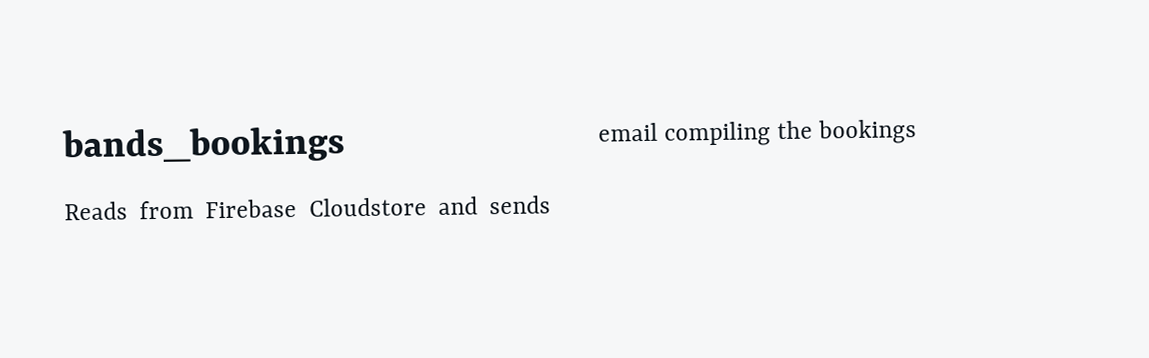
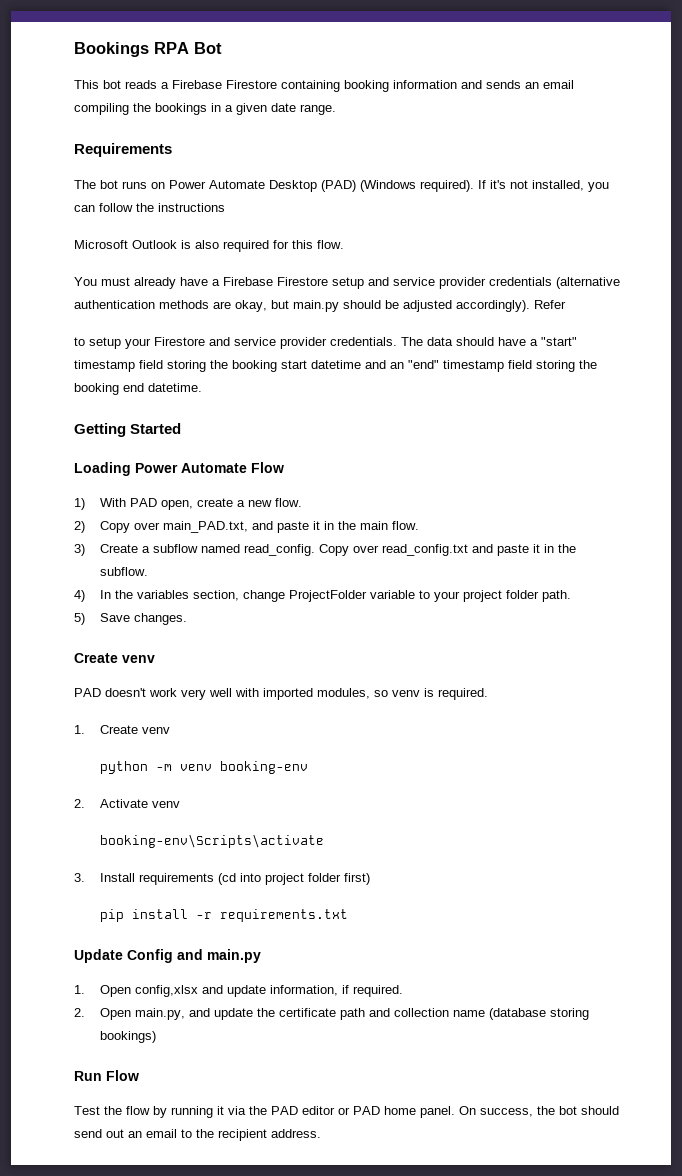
[62,126,345,165] [64,197,427,221] bands_bookings // Reads from Firebase Cloudstore -> [74,42,222,57] [74,80,457,92] Bookings RPA Bot // This bot reads a Firebase Firestore containing booking information
(551, 205) none -> [525,82,539,89] an
(918, 132) none -> [211,103,336,115] [74,143,172,157] [74,180,609,192] [74,203,225,212] [74,240,344,252] [74,277,620,289] [74,300,566,312] [74,337,577,349] [74,360,597,372] [74,383,202,395] [74,423,182,437] [74,462,284,476] [74,498,302,510] [74,521,419,533] [74,544,576,556] [99,567,148,576] [74,590,571,602] [74,613,187,625] [74,653,155,663] [74,688,488,700] [74,725,170,734] [99,761,308,774] [74,799,180,808] [99,834,324,848] [74,873,370,885] [99,909,348,922] [74,949,261,963] [74,985,403,997] [74,1008,589,1020] [99,1031,156,1043] [74,1070,139,1081] [74,1106,619,1118] [74,1129,321,1141] in a given date range. // Requirements // The bot runs on Power Automate Desktop (PAD) (Windows required). If it's not installed, you can follow the instructions // Microsoft Outlook is also required for this flow. // You must already have a Firebase Firestore setup and service provider credentials (alternative authentication methods are okay, but main.py should be adjusted accordingly). Refer // to setup your Firestore and service provider credentials. The data should have a "start" timestamp field storing the booking start datetime and an "end" timestamp field storing the booking end datetime. // Getting Started // Loading Power Automate Flow // 1) With PAD open, create a new flow. // 2) Copy over main_PAD.txt, and paste it in the main flow. // 3) Create a subflow named read_config. Copy over read_config.txt and paste it in the subflow. // 4) In the variables section, change ProjectFolder variable to your project folder path. // 5) Save changes. // Create venv // PAD doesn't work very well with imported modules, so venv is required. // 1. Create venv // python -m venv booking-env // 2. Activate venv // booking-env\Scripts\activate // 3. Install requirements (cd into project folder first) // pip install -r requirements.txt // Update Config and main.py // 1. Open config,xlsx and update information, if required. // 2. Open main.py, and update the certificate path and collection name (database storing bookings) // Run Flow // Test the flow by running it via the PAD editor or PAD home panel. On success, the bot should send out an email to the recipient address.

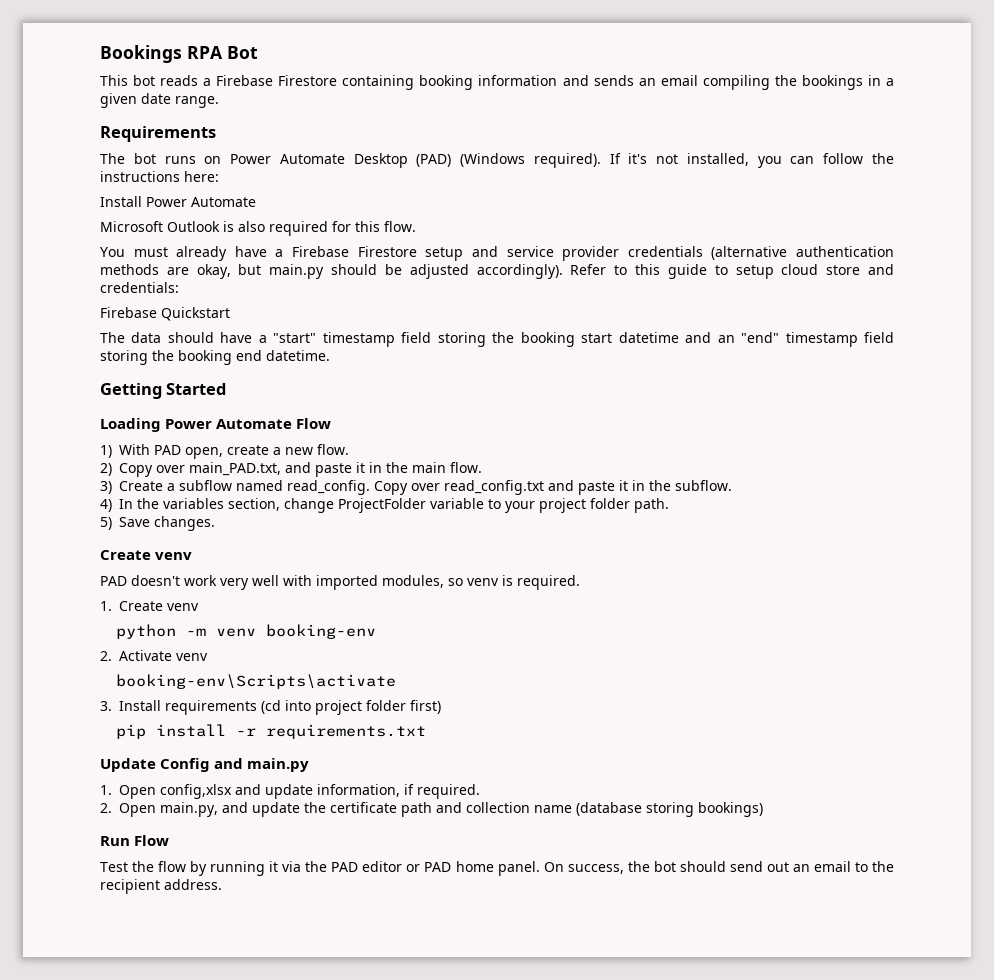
(225, 207) none -> [184,171,219,182] [100,196,256,207] here: // Install Power Automate
[74,337,397,349] // to setup your Firestore and service provider credentials. -> [614,264,895,279] [100,282,179,293] [100,307,230,321] to this guide to setup cloud store and credentials: // Firebase Quickstart //

